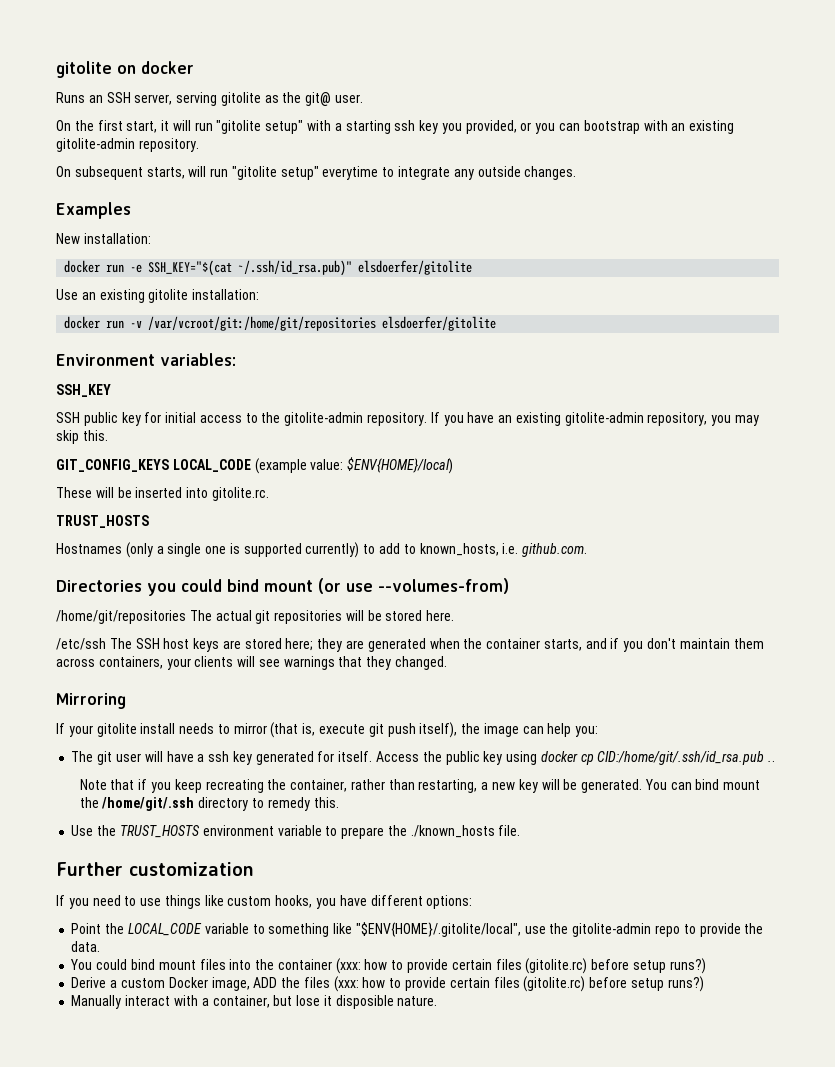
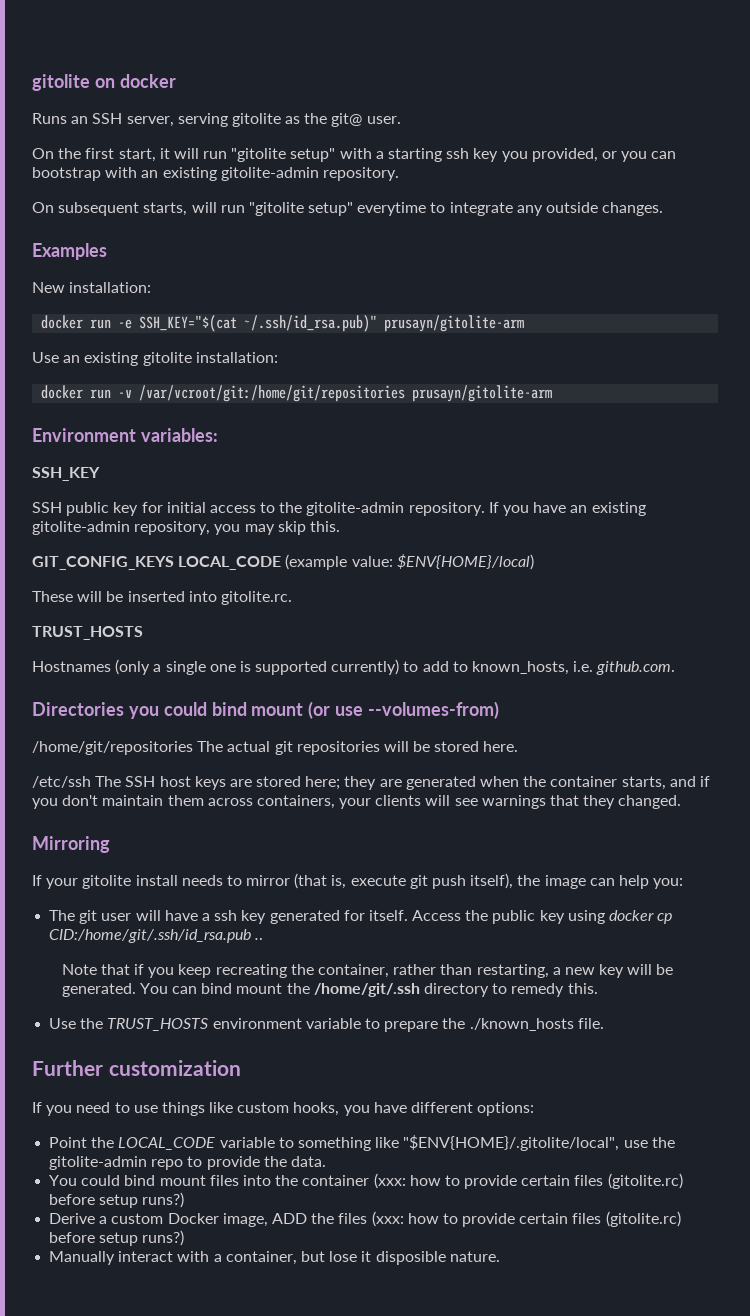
[358,260,473,275] elsdoerfer/gitolite -> [384,315,525,332] prusayn/gitolite-arm
[382,316,497,331] elsdoerfer/gitolite -> [412,385,553,402] prusayn/gitolite-arm

